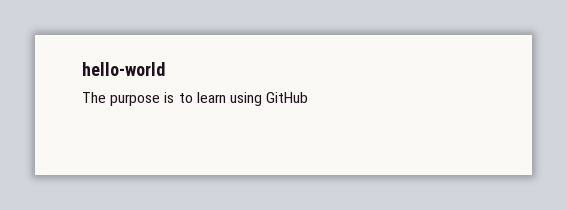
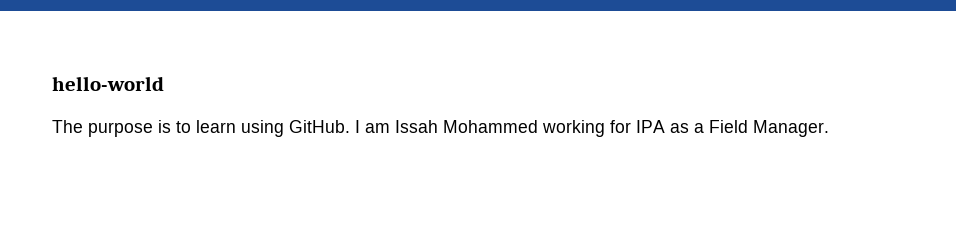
[266,92,309,103] GitHub -> [289,120,829,137] GitHub. I am Issah Mohammed working for IPA as a Field Manager.

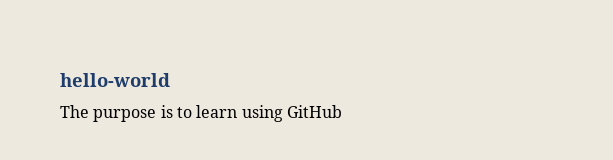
[289,120,829,137] GitHub. I am Issah Mohammed working for IPA as a Field Manager. -> [286,105,342,118] GitHub

